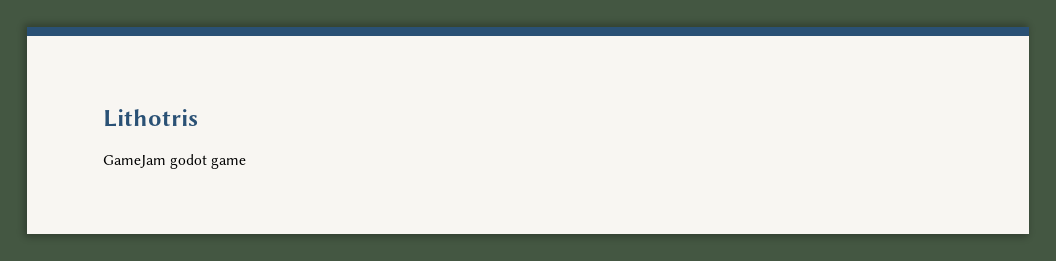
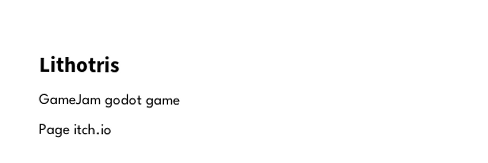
(247, 163) none -> [38,123,113,139] // Page itch.io

